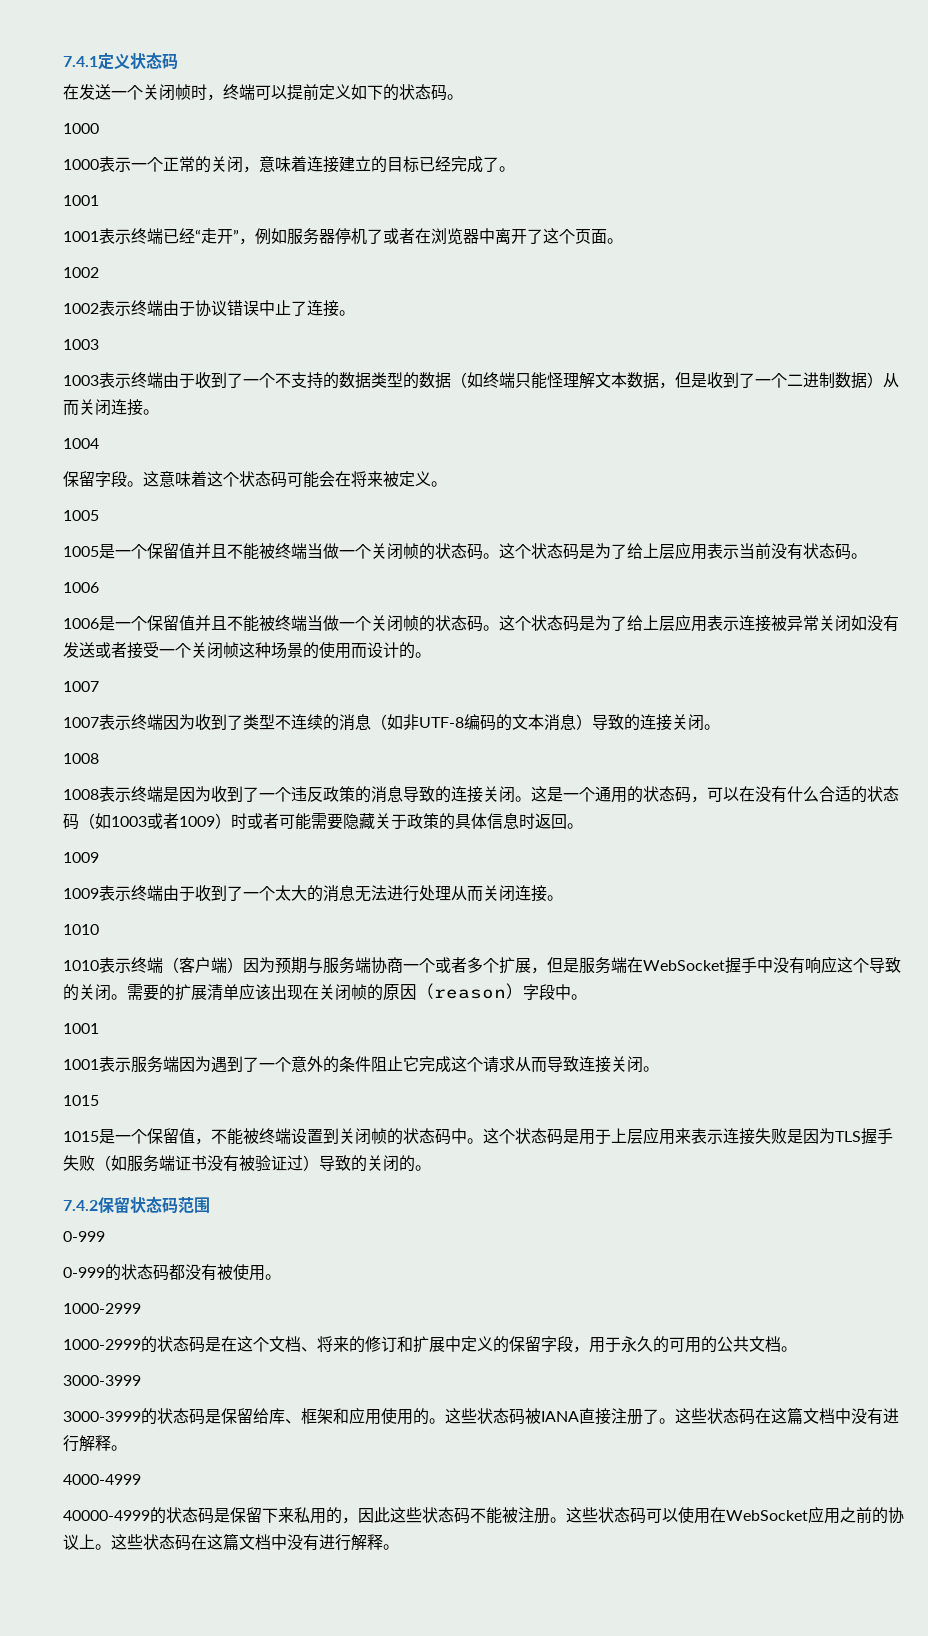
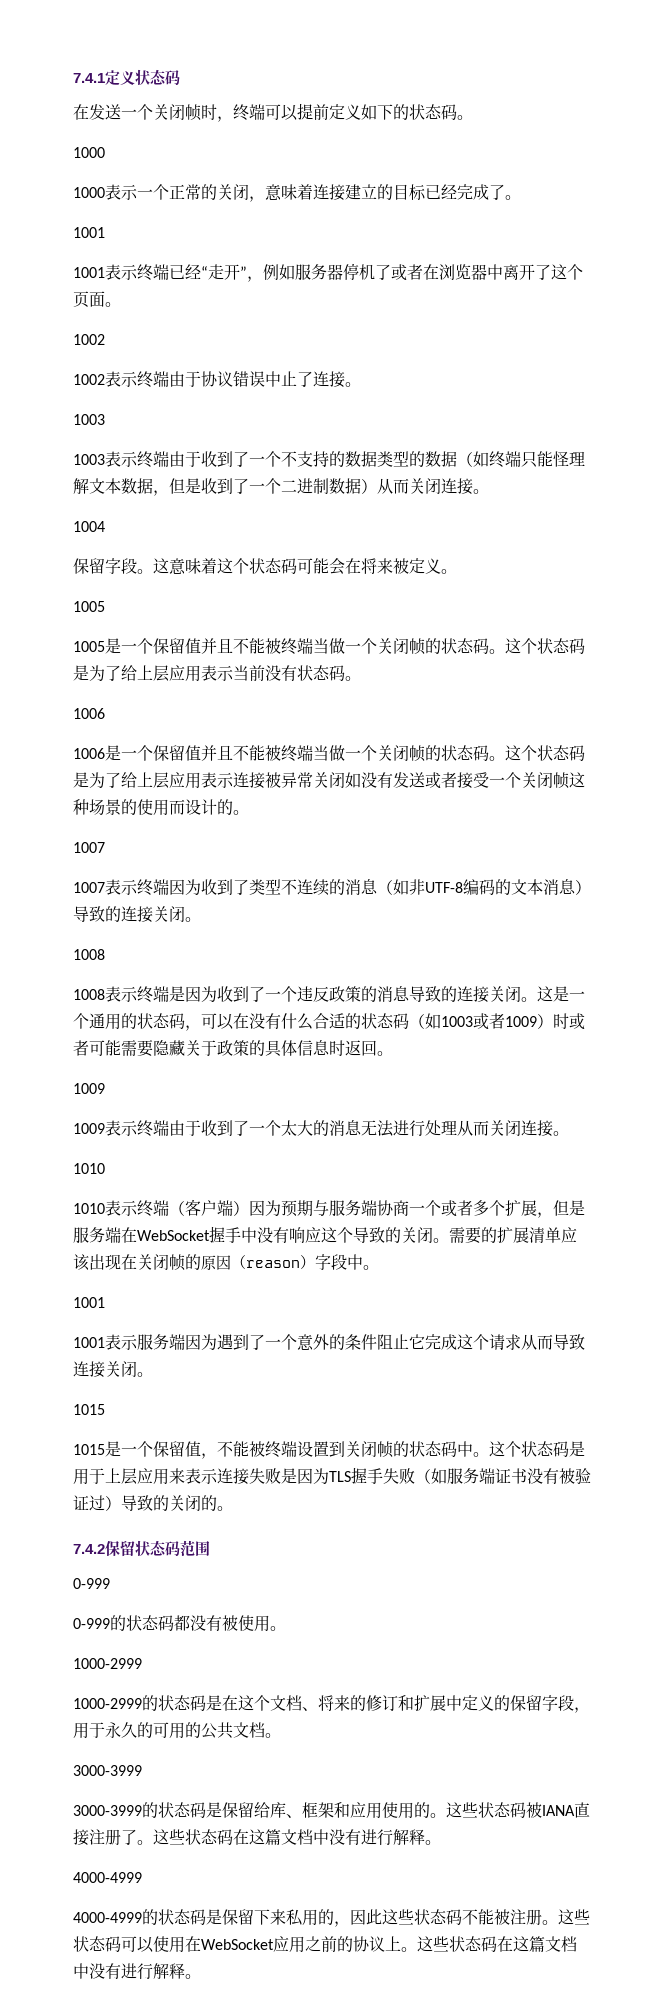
[63,1510,150,1521] 40000-4999 -> [73,1912,142,1923] 4000-4999

